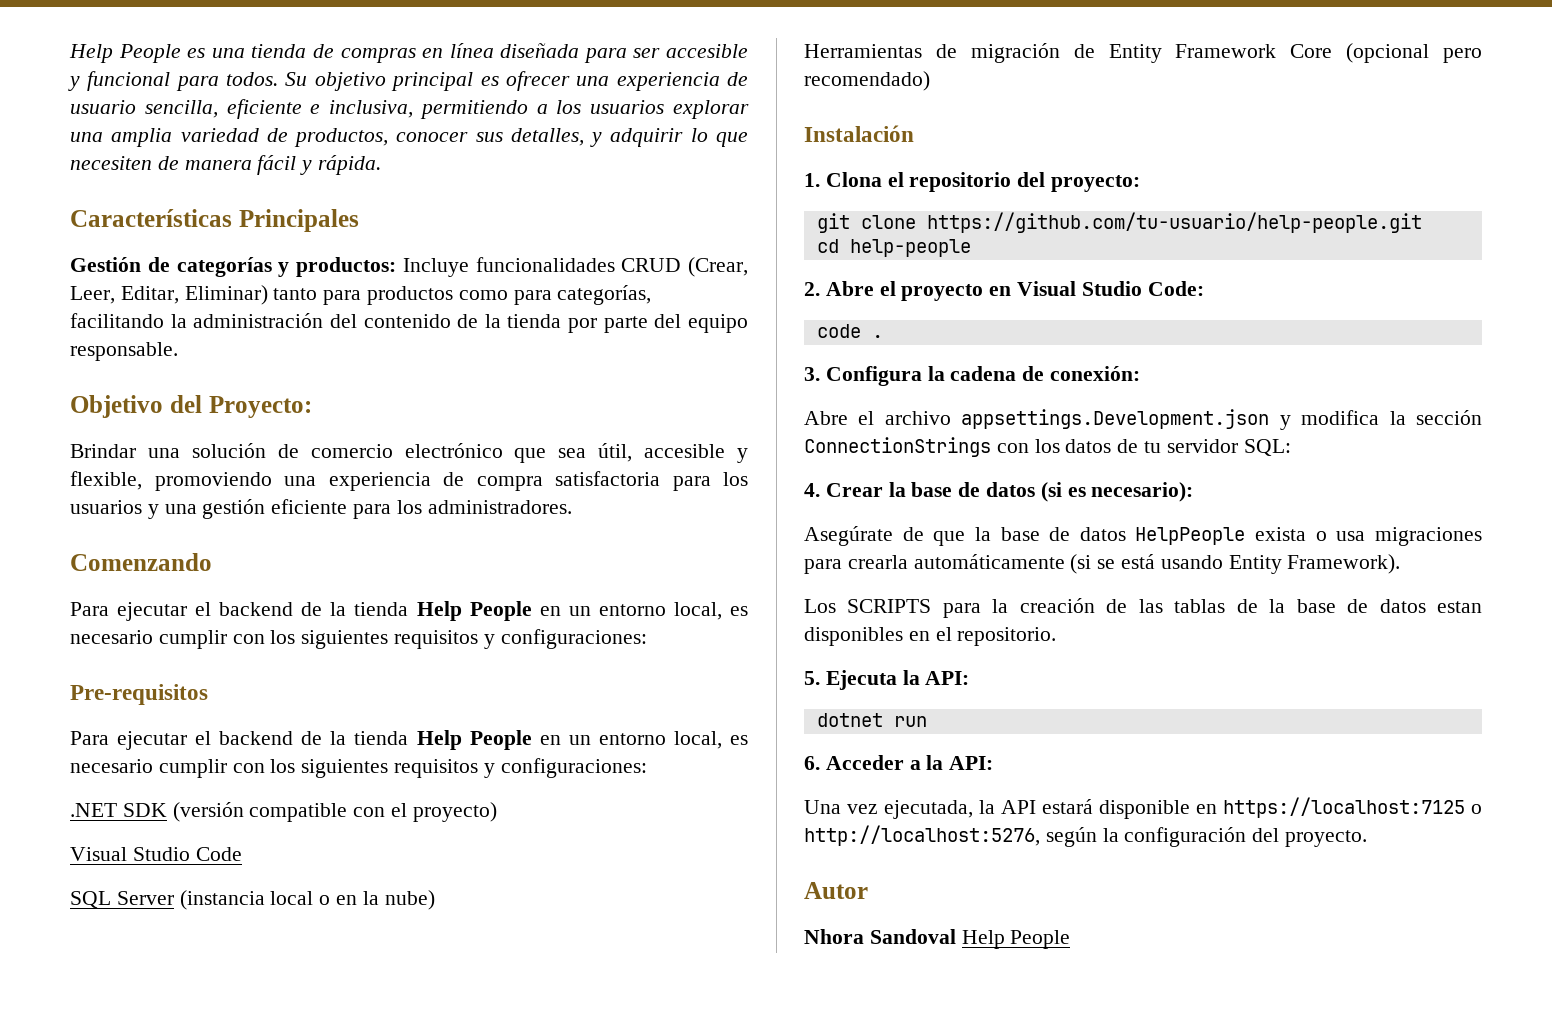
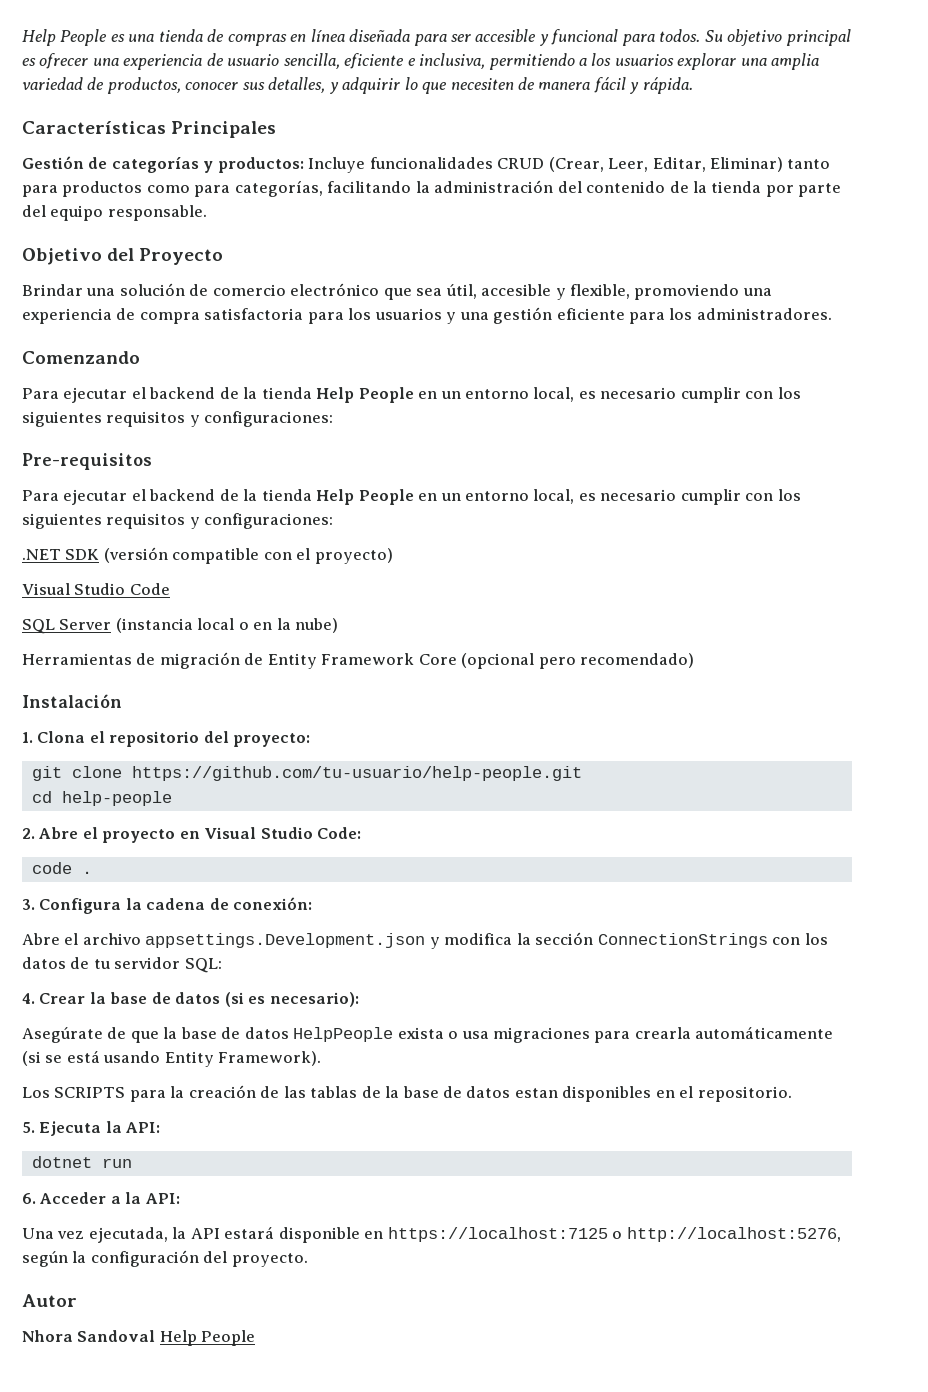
[208,396,312,418] Proyecto: -> [139,248,224,265] Proyecto

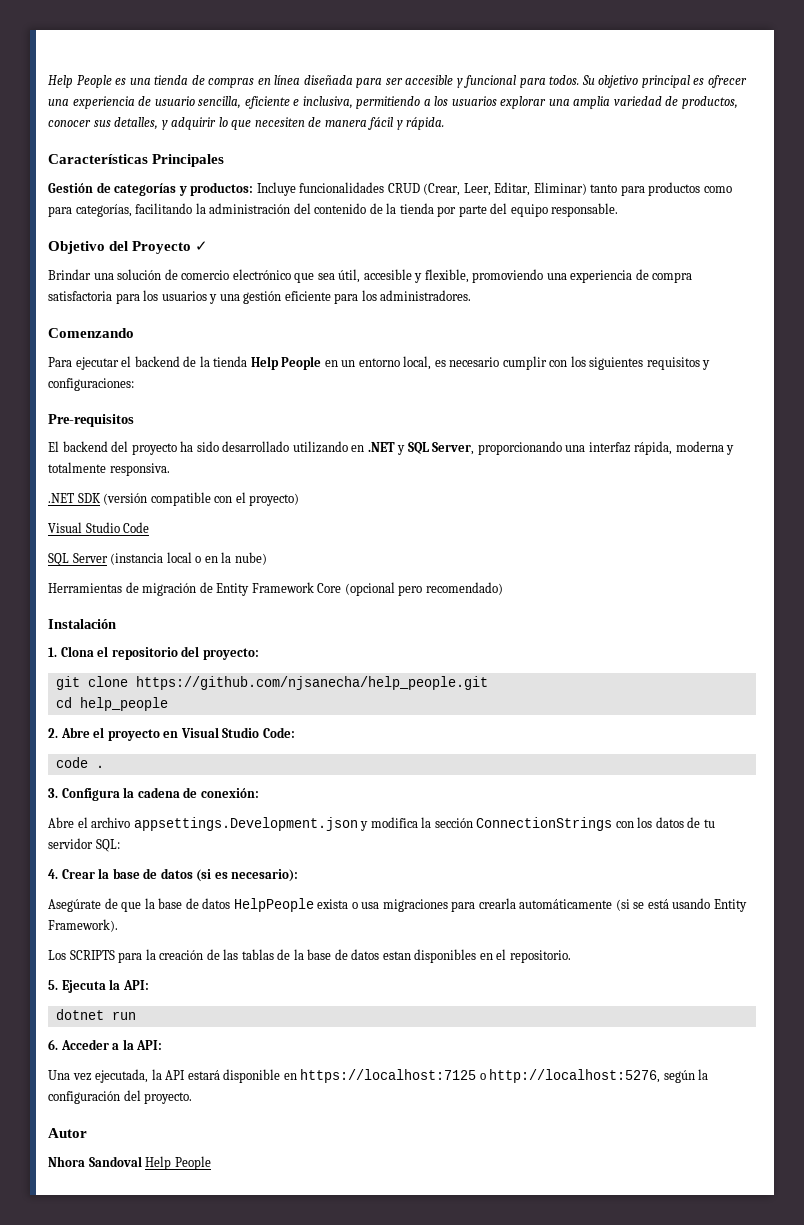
(224, 256) none -> [195,241,209,251] ✓
[22,489,801,505] [22,513,334,529] Para ejecutar el backend de la tienda Help People en un entorno local, es necesario cumplir con los siguientes requisitos y configuraciones: -> [48,441,735,455] [48,462,170,476] El backend del proyecto ha sido desarrollado utilizando en .NET y SQL Server, proporcionando una interfaz rápida, moderna y totalmente responsiva.
[131,766,582,781] https://github.com/tu-usuario/help-people.git -> [135,676,488,690] https://github.com/njsanecha/help_people.git
[61,791,172,806] help-people -> [79,697,168,711] help_people

